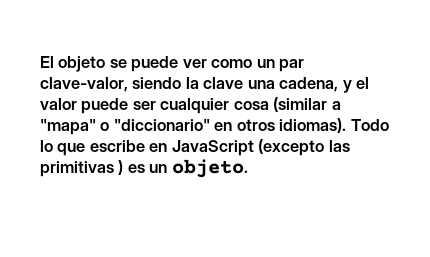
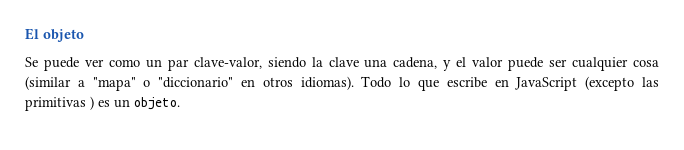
[109,59,127,68] se -> [25,57,38,67] // Se

